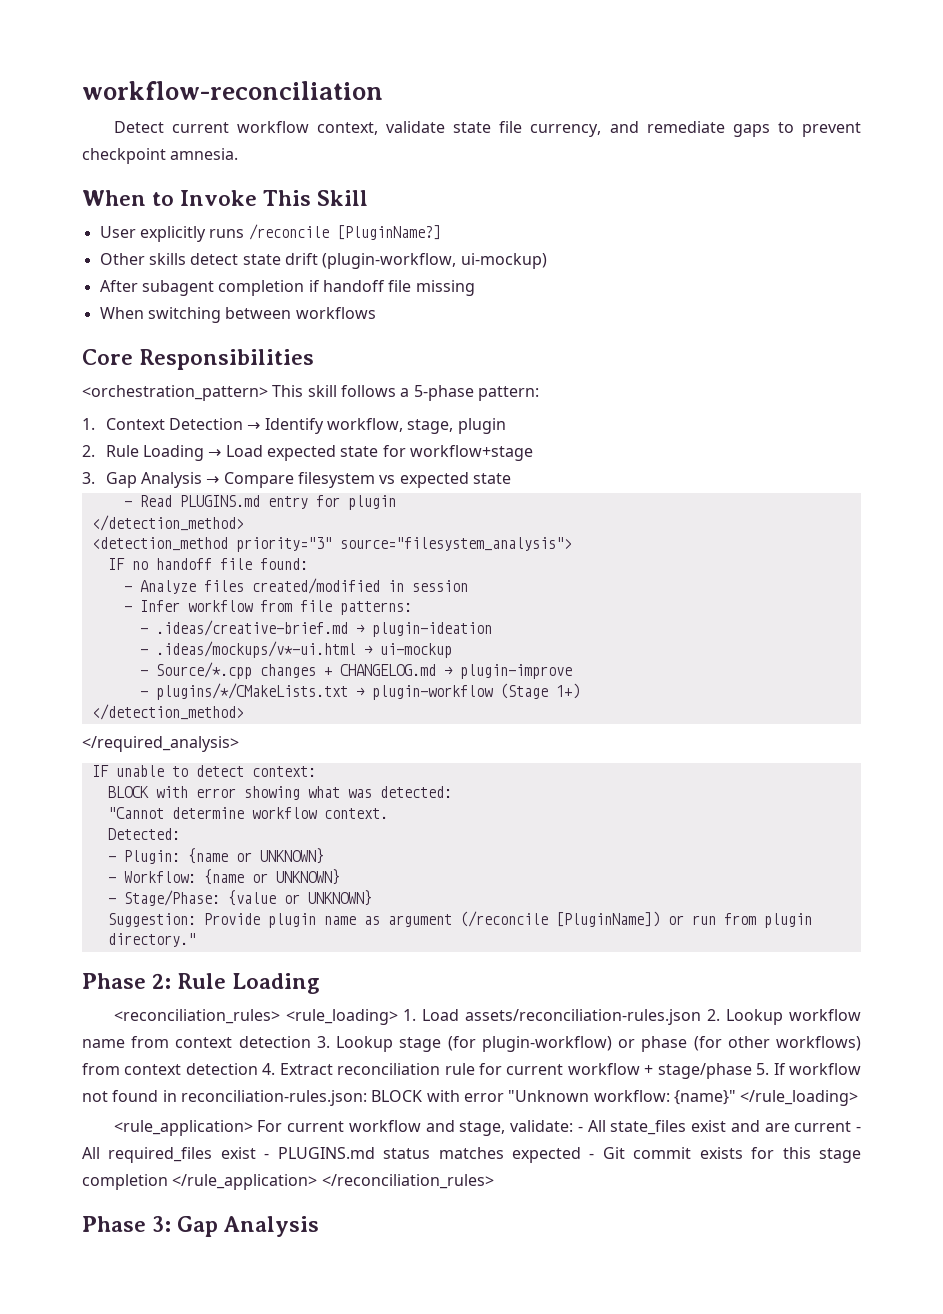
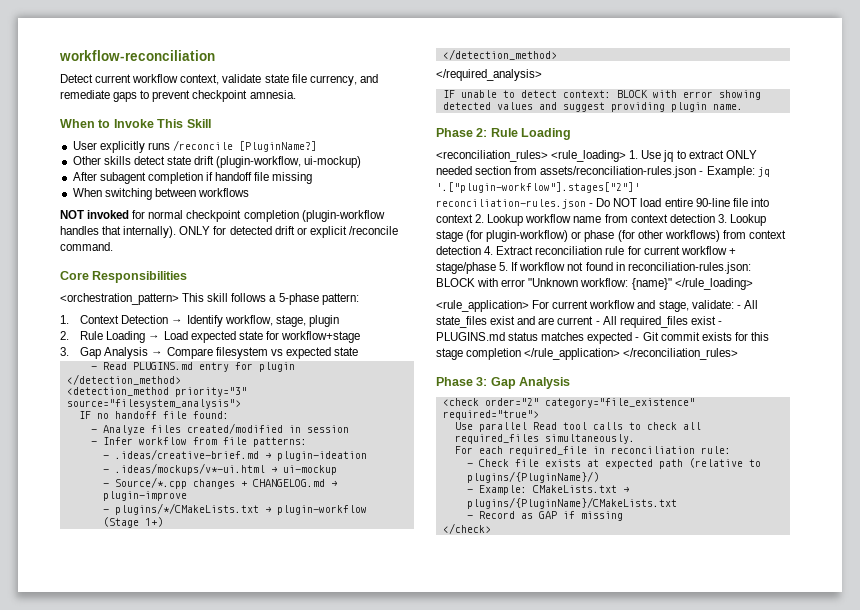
(376, 313) none -> [60,210,385,222] [60,226,398,238] [60,242,113,251] // NOT invoked for normal checkpoint completion (plugin-workflow handles that internally). ONLY for detected drift or explicit /reconcile command.
(316, 771) // -> (611, 94) none
[307,786,452,798] [107,807,388,819] [107,828,180,840] [107,848,324,864] [107,869,340,885] [107,890,372,906] [107,911,812,928] [107,933,196,947] what was detected: // "Cannot determine workflow context. // Detected: // - Plugin: {name or UNKNOWN} // - Workflow: {name or UNKNOWN} // - Stage/Phase: {value or UNKNOWN} // Suggestion: Provide plugin name as argument (/reconcile [PluginName]) or run from plugin directory." -> [442,102,743,112] detected values and suggest providing plugin name.
[422,1009,702,1025] Load assets/reconciliation-rules.json -> [641,150,757,162] [436,166,770,178] [436,182,640,193] [436,198,769,209] [436,214,473,223] Use jq to extract ONLY needed section from assets/reconciliation-rules.json - Example: jq '.["plugin-workflow"].stages["2"]' reconciliation-rules.json - Do NOT load entire 90-line file into context
(320, 1226) none -> [442,398,695,408] [442,410,539,420] [454,422,701,432] [454,434,635,444] [454,446,731,456] [466,458,761,469] [466,471,599,483] [466,485,629,495] [466,497,677,509] [466,511,623,521] [442,523,491,534] // <check order="2" category="file_existence" required="true"> // Use parallel Read tool calls to check all required_files simultaneously. // For each required_file in reconciliation rule: // - Check file exists at expected path (relative to plugins/{PluginName}/) // - Example: CMakeLists.txt → plugins/{PluginName}/CMakeLists.txt // - Record as GAP if missing // </check>

